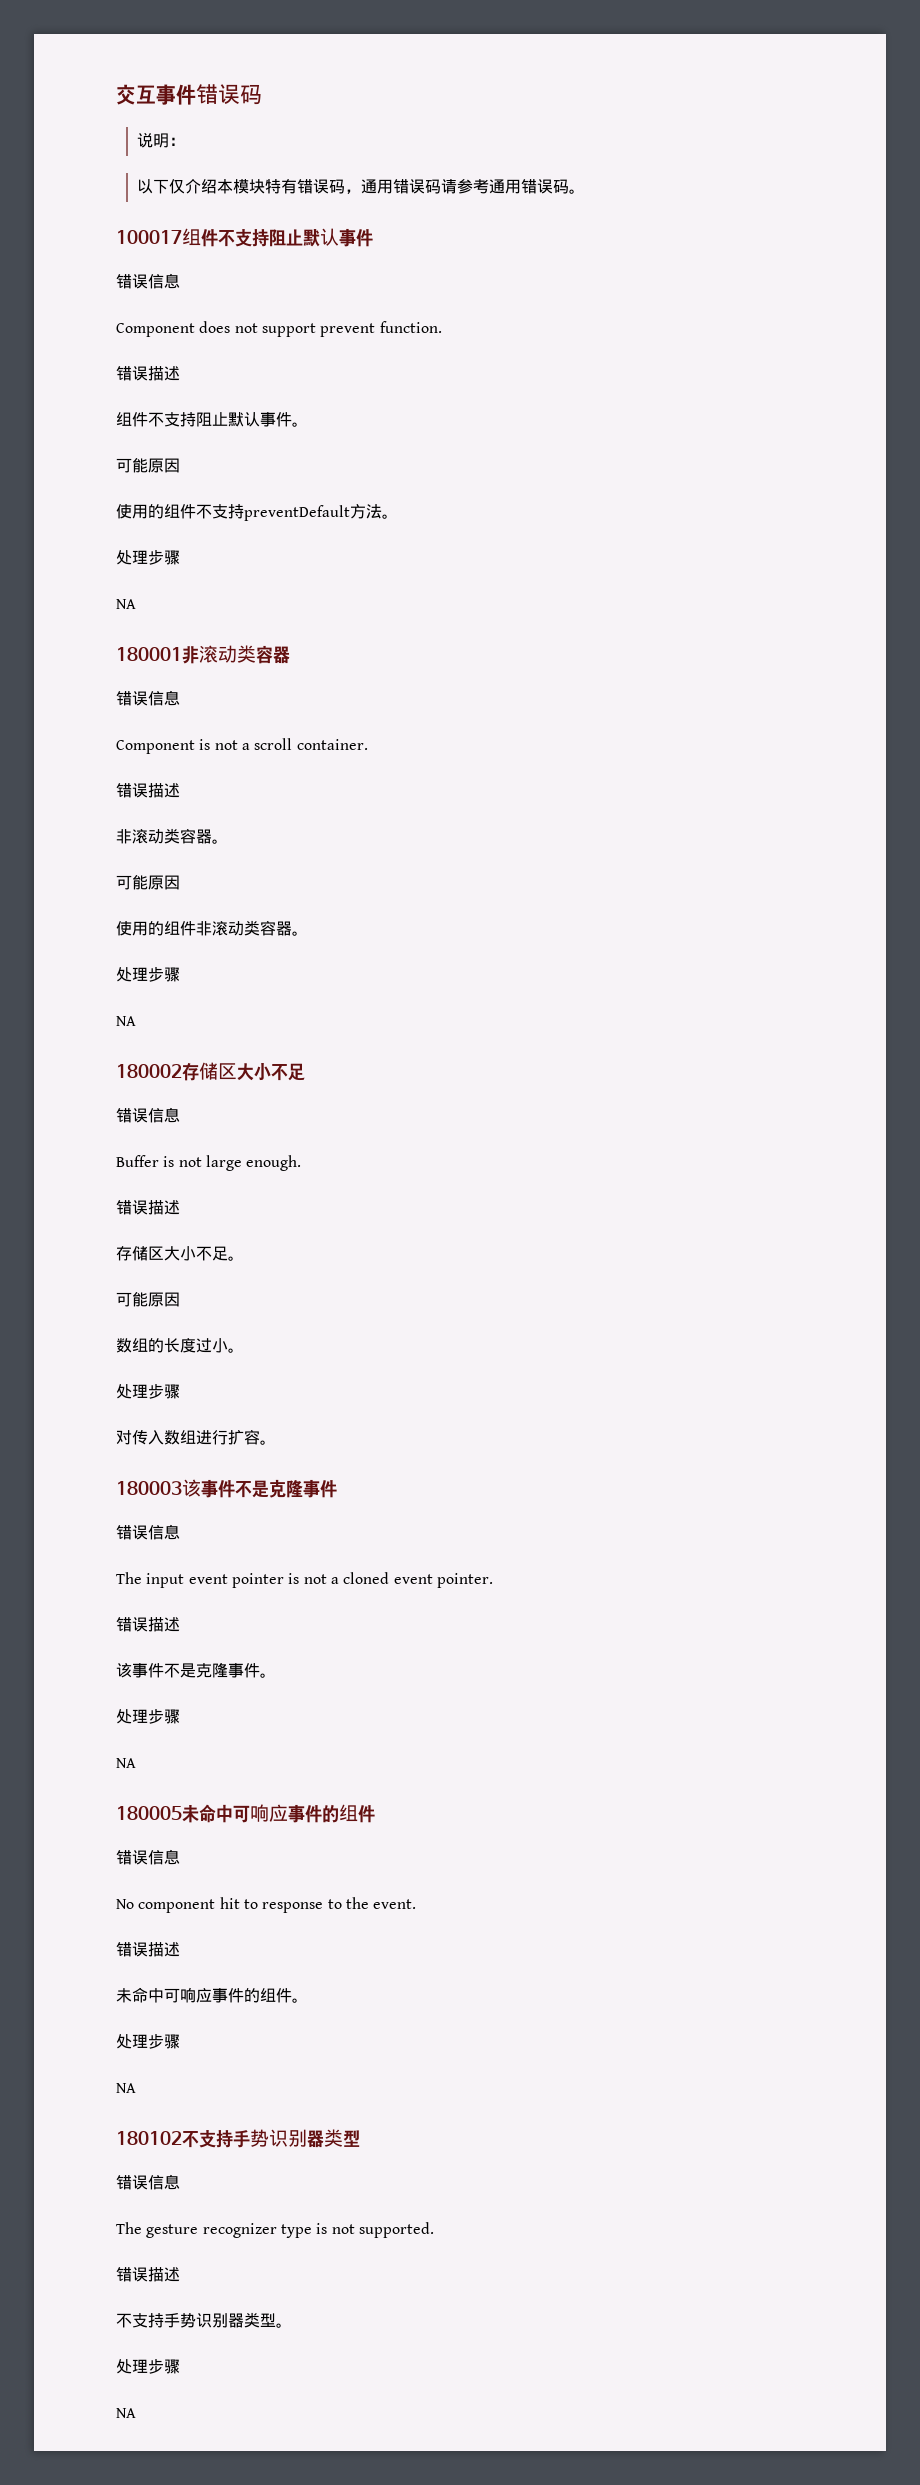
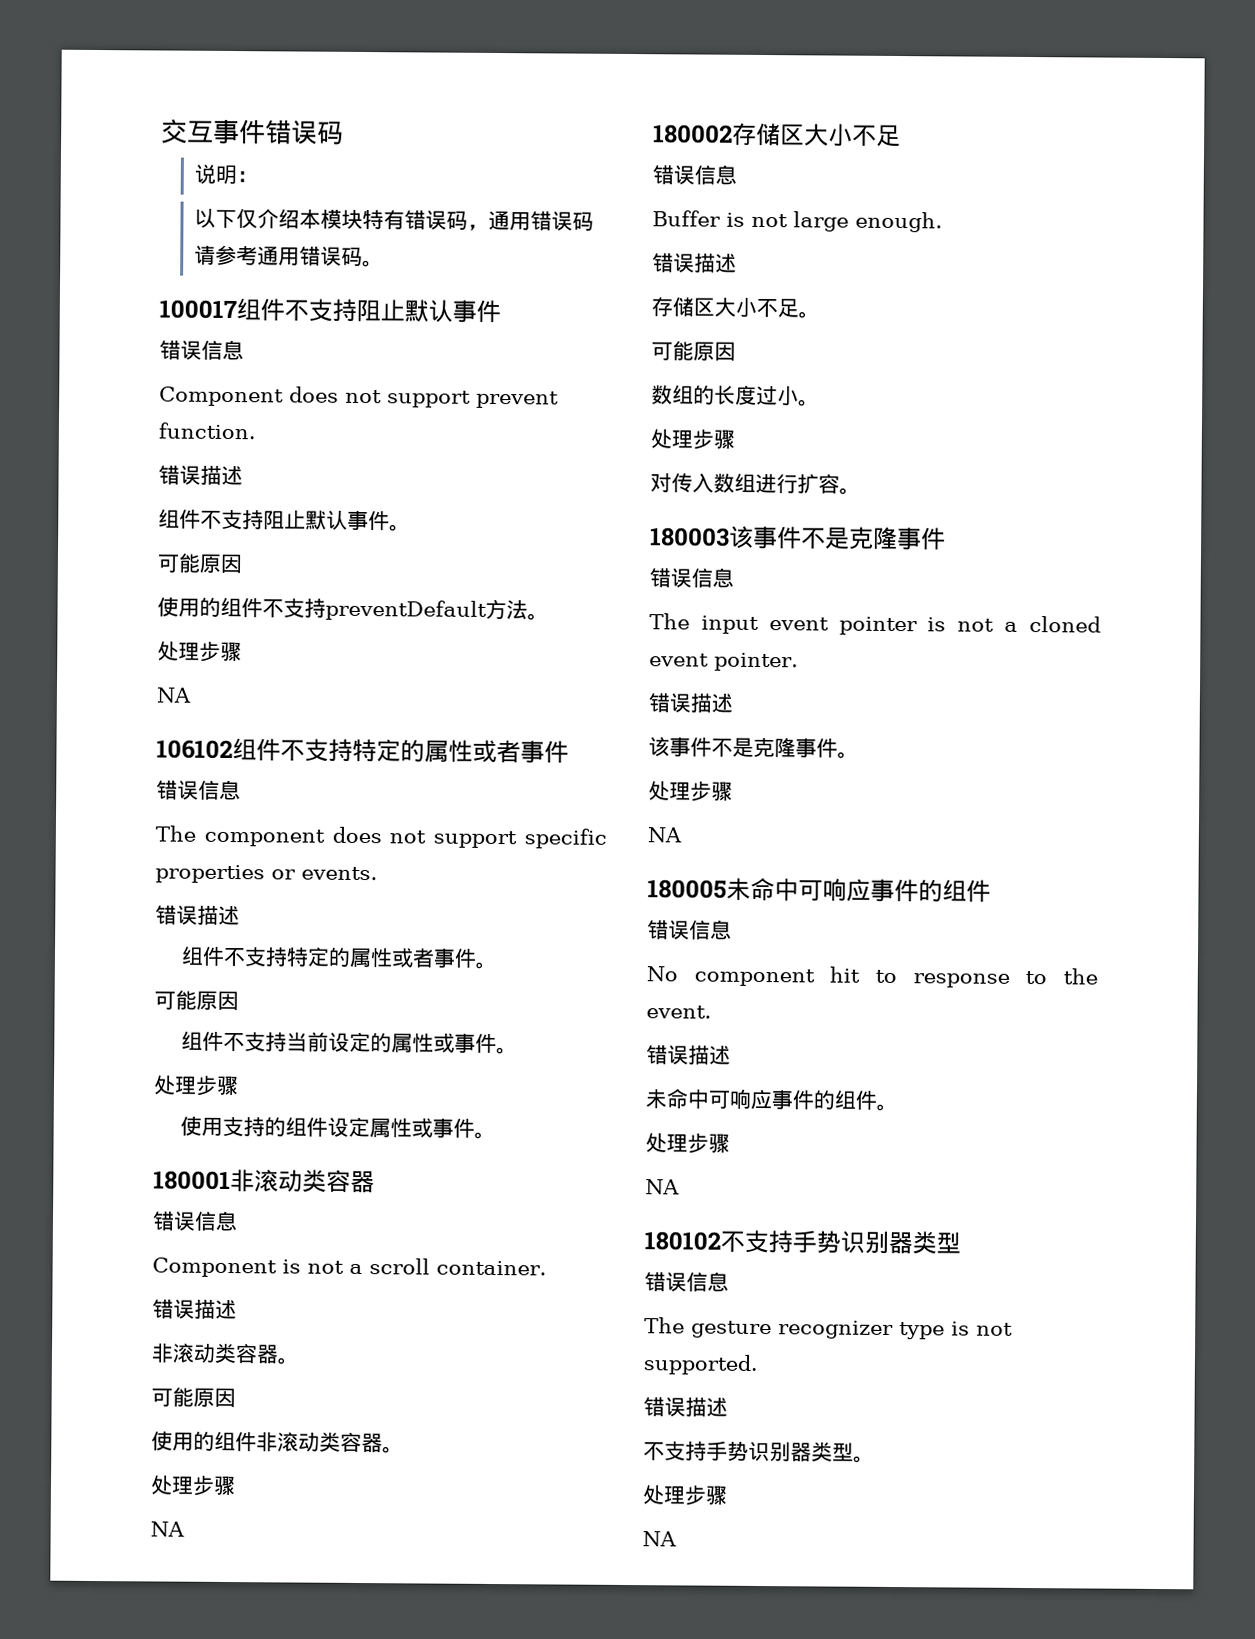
(136, 604) none -> [156,738,569,764] [156,779,241,801] [155,825,607,849] [155,864,378,884] [155,905,240,926] [180,946,497,970] [154,989,239,1011] [180,1031,518,1055] [153,1074,239,1096] [179,1115,496,1140] // 106102组件不支持特定的属性或者事件 // 错误信息 // The component does not support specific properties or events. // 错误描述 // 组件不支持特定的属性或者事件。 // 可能原因 // 组件不支持当前设定的属性或事件。 // 处理步骤 // 使用支持的组件设定属性或事件。

